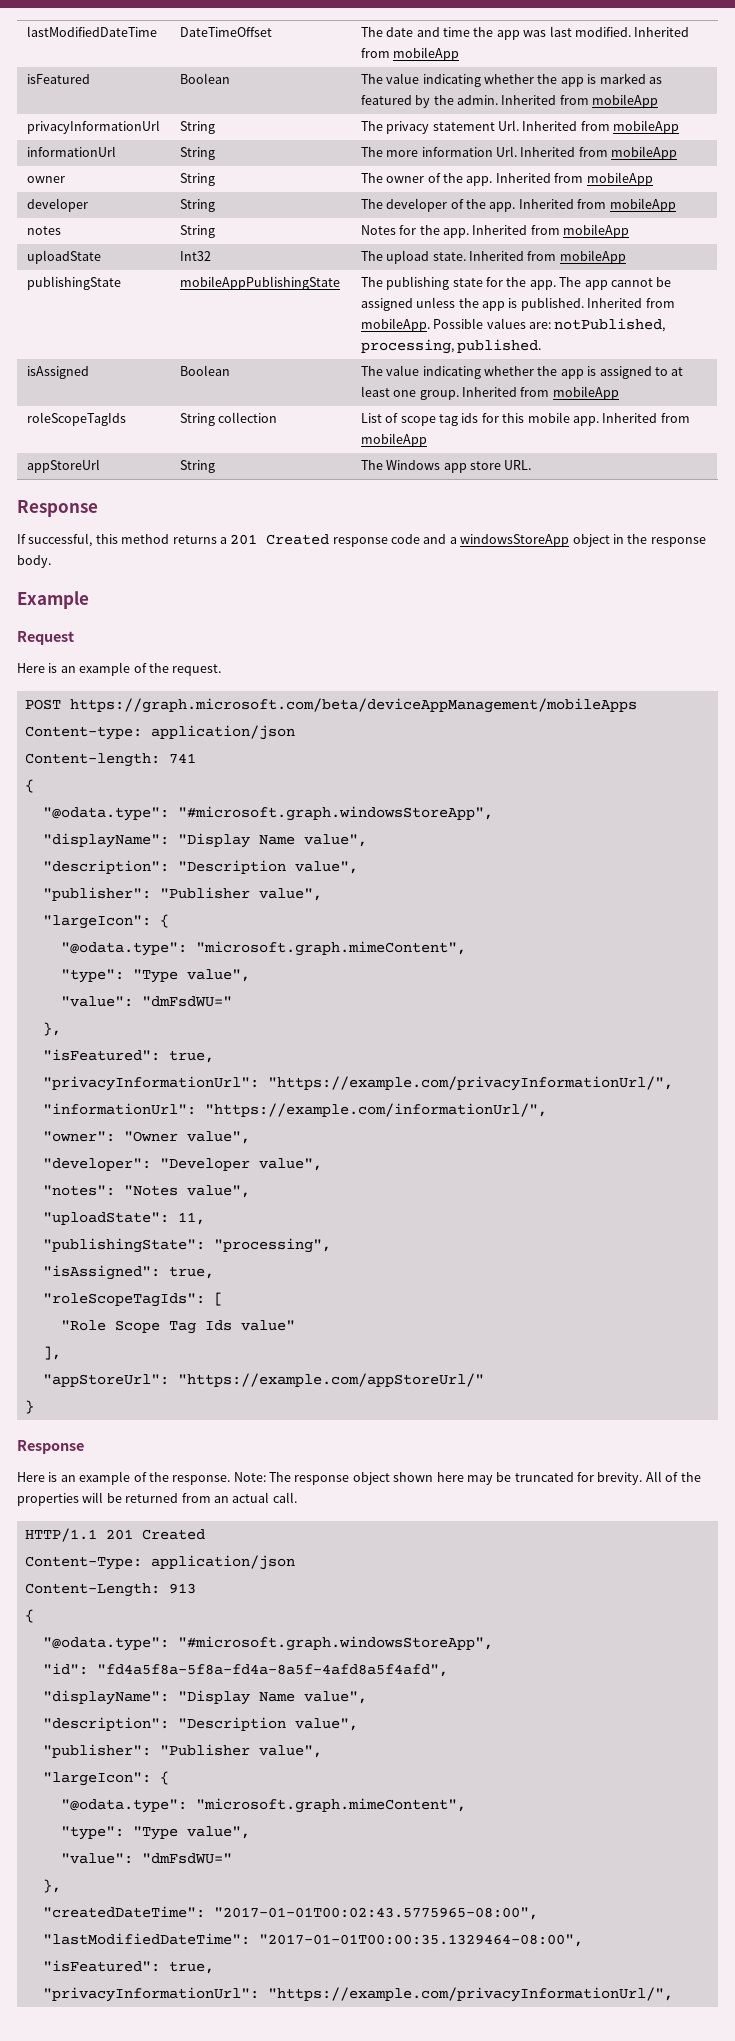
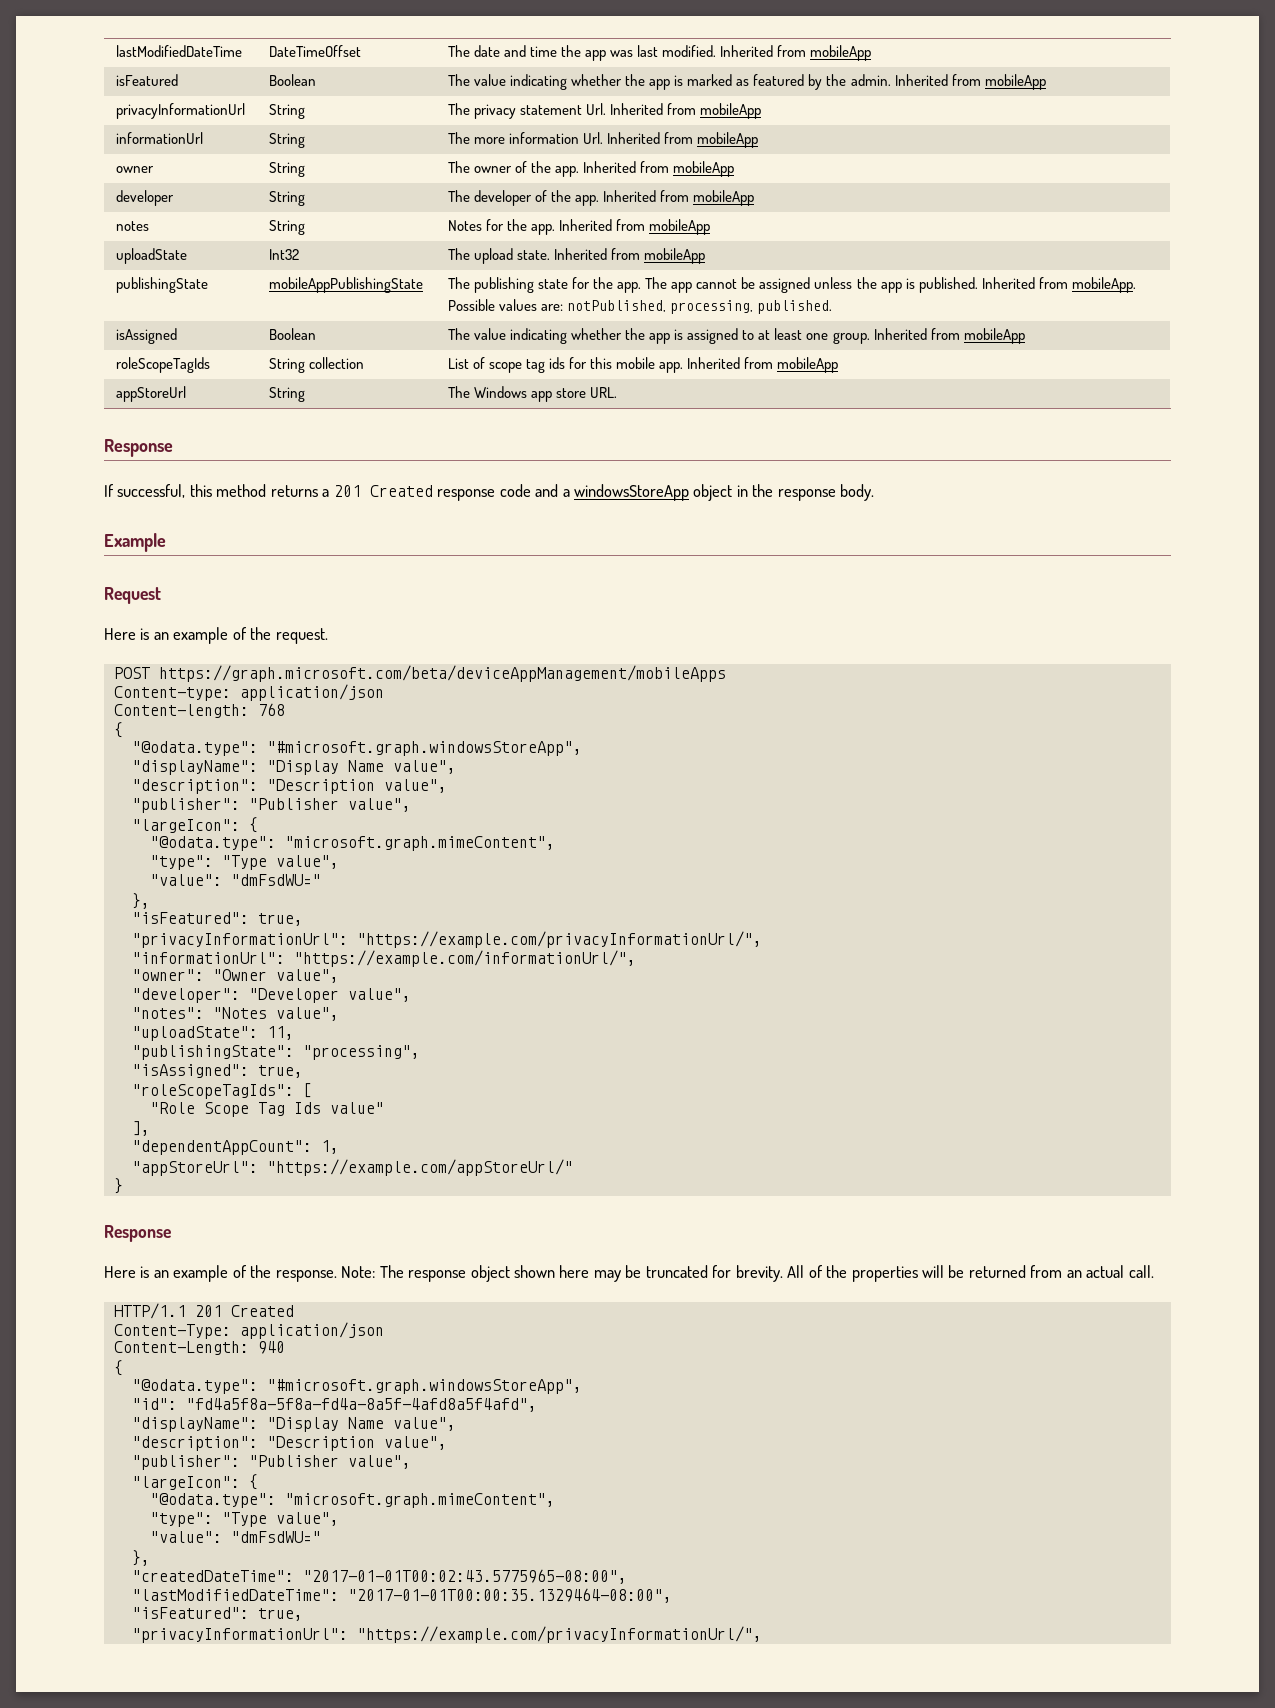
[168,753,196,764] 741 -> [257,703,285,716] 768
(61, 1353) none -> [131,1140,339,1155] // "dependentAppCount": 1,
[168,1583,196,1594] 913 -> [257,1341,285,1354] 940

